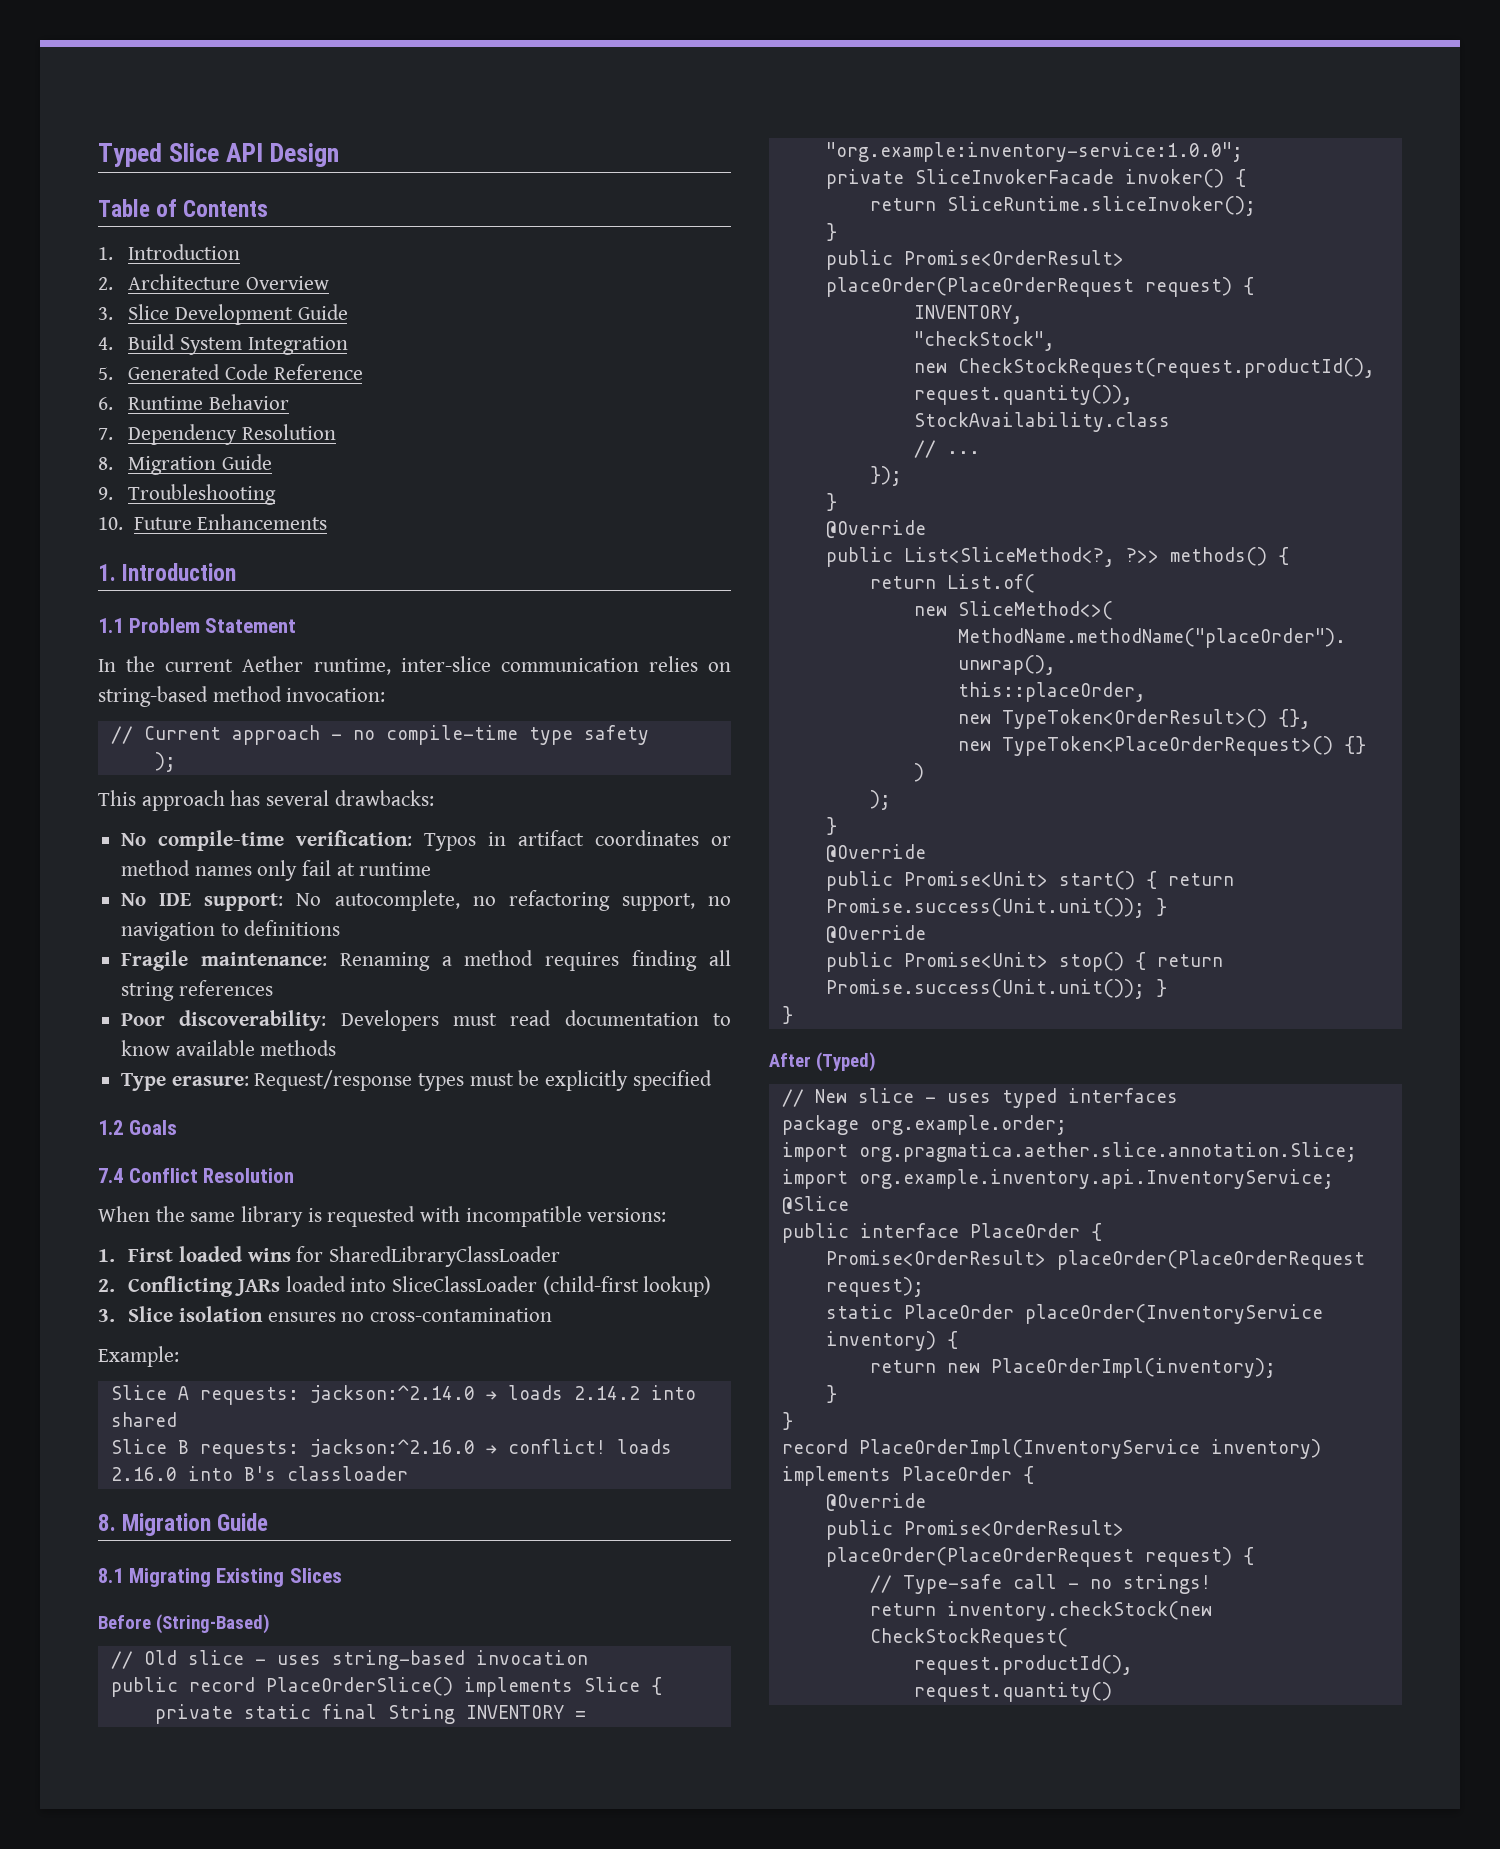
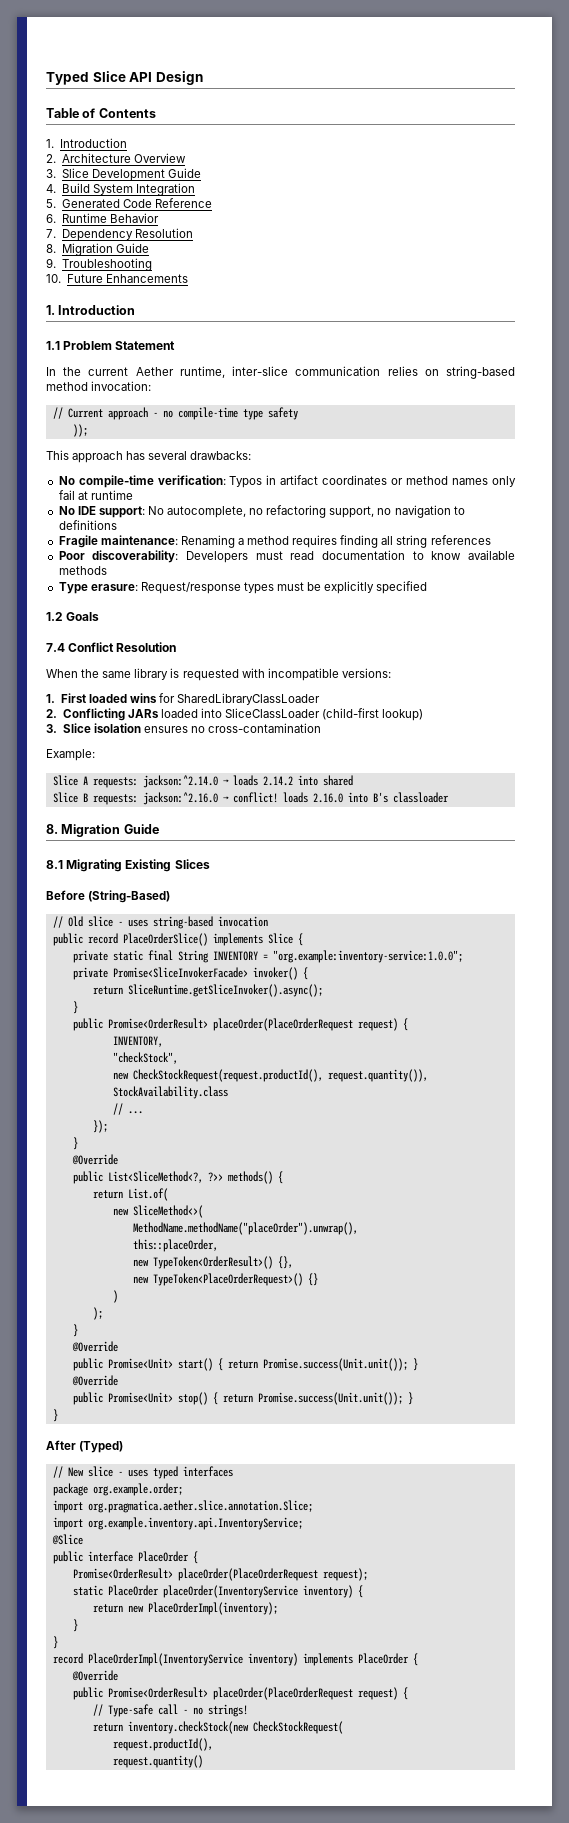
[154,752,176,772] ); -> [72,424,88,437] ));
[914,169,1114,184] SliceInvokerFacade -> [112,967,248,978] Promise<SliceInvokerFacade>
[946,196,1256,216] SliceRuntime.sliceInvoker(); -> [127,984,323,997] SliceRuntime.getSliceInvoker().async();

